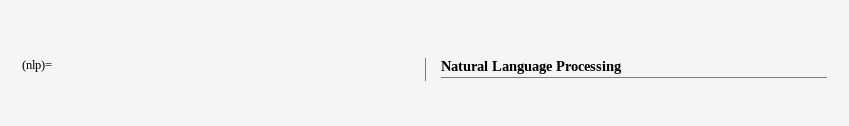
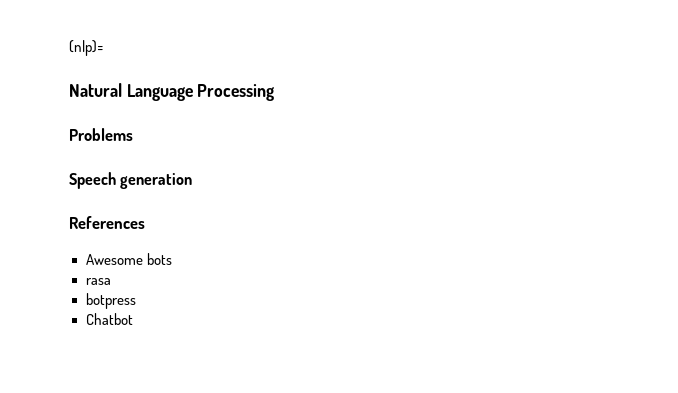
(622, 67) none -> [69,128,133,141] [69,172,193,189] [69,216,145,229] [85,253,172,265] [85,278,111,285] [85,293,136,309] [85,313,133,325] // Problems // Speech generation // References // Awesome bots // rasa // botpress // Chatbot

